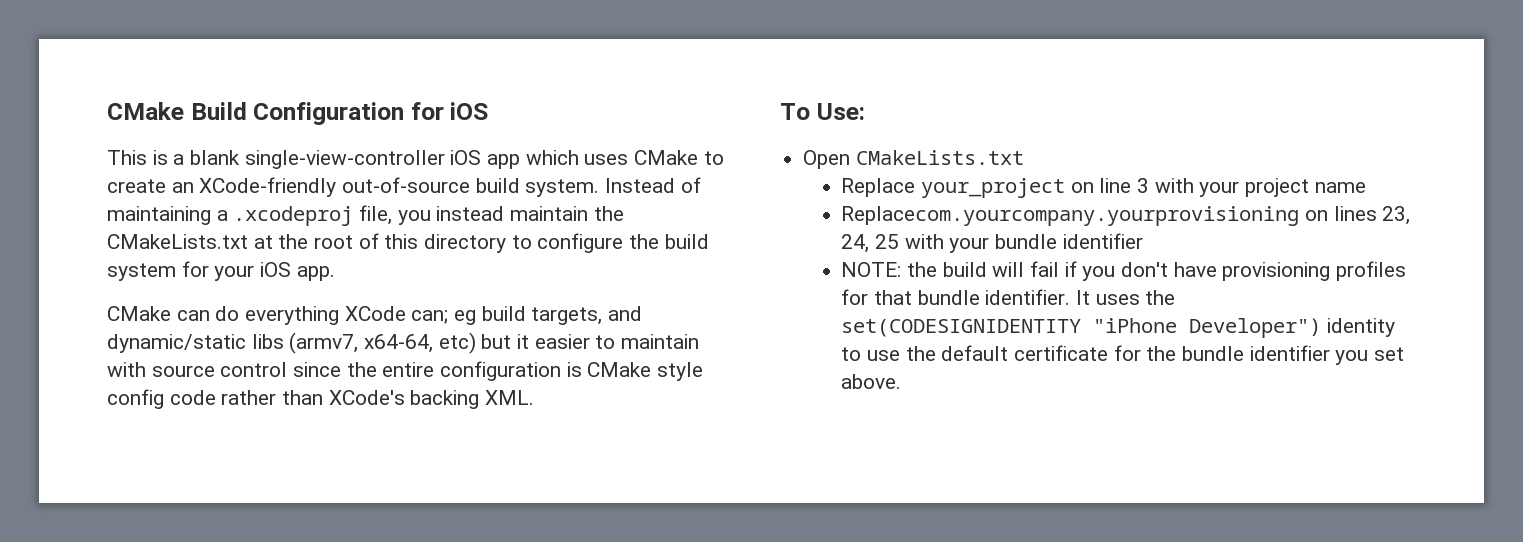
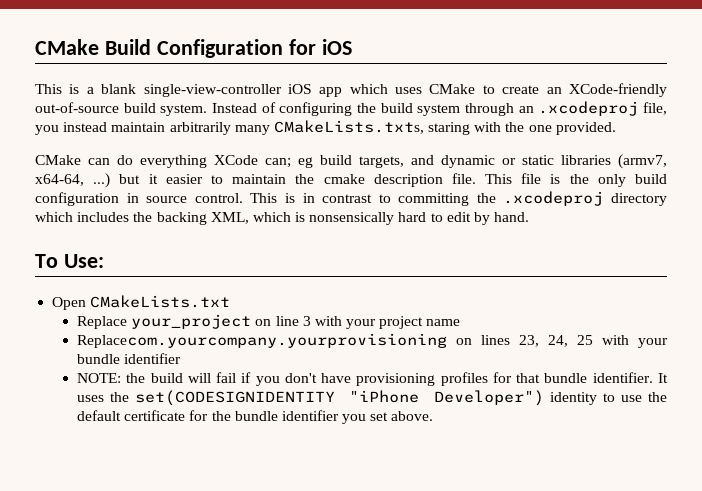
[107,206,228,225] maintaining a -> [279,102,534,116] configuring the build system through an
[593,206,624,221] [107,233,709,253] [107,261,335,281] the CMakeLists.txt at the root of this directory to configure the build system for your iOS app. -> [169,120,616,135] arbitrarily many CMakeLists.txts, staring with the one provided.
[107,334,284,353] dynamic/static libs -> [441,155,611,168] dynamic or static libraries
[438,332,476,354] etc) -> [93,173,111,188] ...)
[107,361,704,381] [107,389,535,409] with source control since the entire configuration is CMake style config code rather than XCode's backing XML. -> [295,173,667,187] [35,191,667,206] [35,212,530,225] the cmake description file. This file is the only build configuration in source control. This is in contrast to committing the .xcodeproj directory which includes the backing XML, which is nonsensically hard to edit by hand.

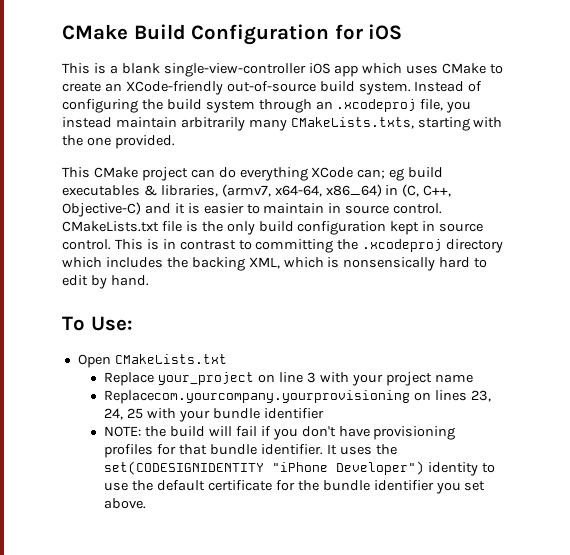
[428,122,471,135] staring -> [417,117,470,131] starting
[35,155,81,165] CMake -> [62,167,188,181] This CMake project
[359,154,667,169] [35,173,513,188] targets, and dynamic or static libraries (armv7, x64-64, ...) but it easier to maintain the cmake description file. This -> [62,184,452,197] [62,202,443,217] [62,221,159,232] executables & libraries, (armv7, x64-64, x86_64) in (C, C++, Objective-C) and it is easier to maintain in source control. CMakeLists.txt
(119, 199) none -> [390,221,420,235] kept

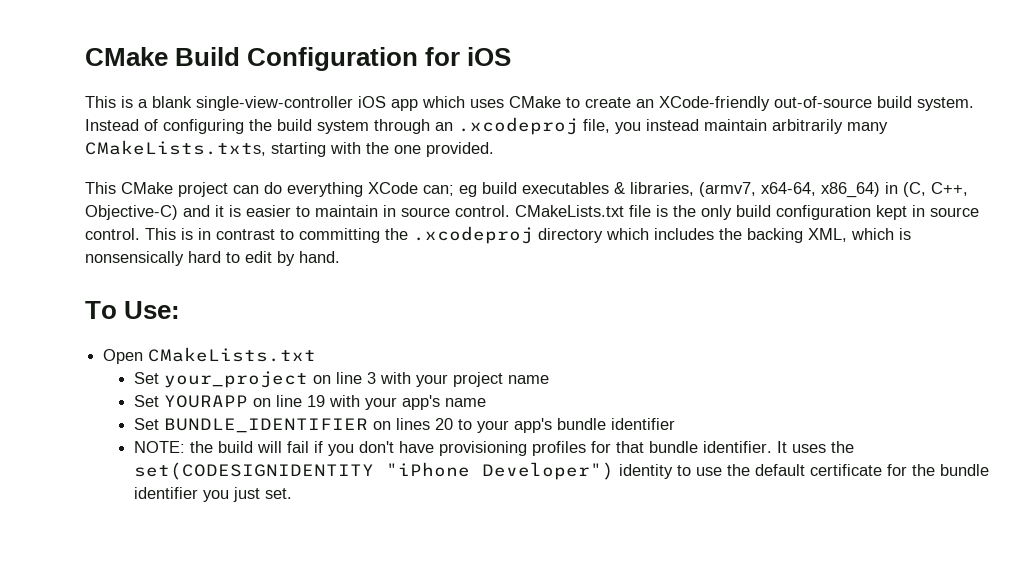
[104,372,155,386] Replace -> [133,372,159,384] Set
[104,390,491,404] [104,408,210,422] Replacecom.yourcompany.yourprovisioning on lines 23, 24, 25 with your -> [133,395,486,410] [133,418,552,433] Set YOURAPP on line 19 with your app's name // Set BUNDLE_IDENTIFIER on lines 20 to your app's
[464,481,486,491] [104,498,147,509] set above. -> [232,487,292,502] just set.

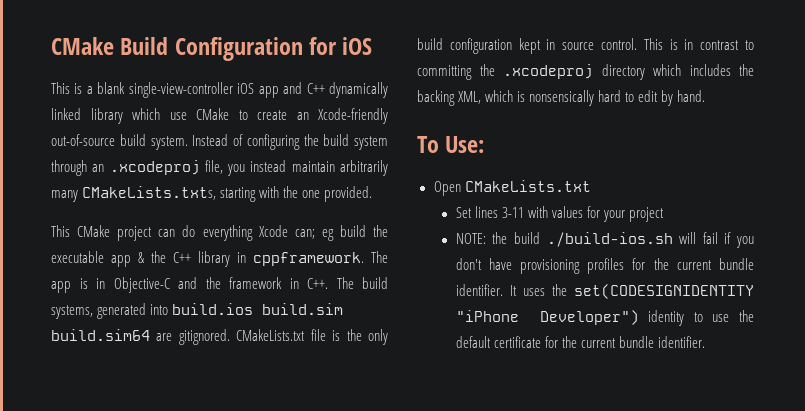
[422,96,504,108] which uses -> [283,82,389,98] [51,108,187,124] and C++ dynamically linked library which use
[659,96,770,111] XCode-friendly -> [318,108,388,124] Xcode-friendly
[368,182,418,194] XCode -> [258,225,288,237] Xcode
[522,182,968,198] [85,205,510,220] executables & libraries, (armv7, x64-64, x86_64) in (C, C++, Objective-C) and it is easier to maintain in source control. -> [373,225,389,237] [51,251,388,267] [51,277,388,293] [51,303,344,319] [51,329,230,345] the executable app & the C++ library in cppframework. The app is in Objective-C and the framework in C++. The build systems, generated into build.ios build.sim build.sim64 are gitignored.
[163,371,549,388] [133,395,486,410] [133,418,675,433] your_project on line 3 with your project name // Set YOURAPP on line 19 with your app's name // Set BUNDLE_IDENTIFIER on lines 20 to your app's bundle identifier -> [474,206,664,222] lines 3-11 with values for your project
(253, 447) none -> [546,232,673,247] ./build-ios.sh
[615,441,644,453] that -> [653,258,712,270] the current
[939,464,989,476] [133,487,292,502] bundle identifier you just set. -> [580,336,705,348] current bundle identifier.

